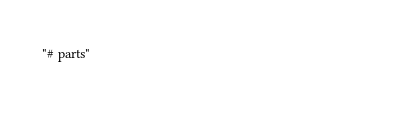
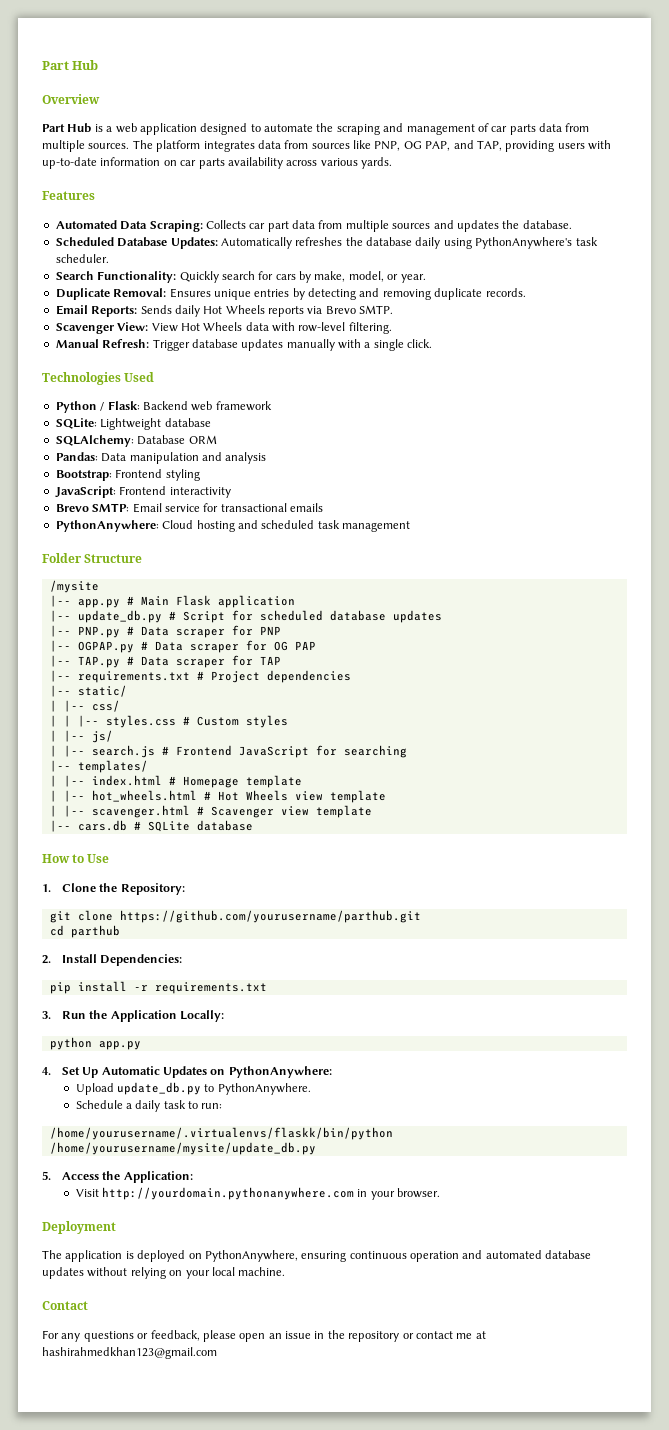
[42,49,90,62] "# parts" -> [42,60,99,70] [42,94,100,104] [42,123,590,135] [42,140,611,152] [42,157,392,169] [42,191,95,200] [55,220,572,232] [55,237,598,249] [55,254,109,263] [55,271,426,283] [55,288,526,300] [55,305,394,317] [55,322,392,334] [55,339,433,351] [42,372,155,385] [55,401,272,413] [55,418,211,430] [55,435,217,447] [55,452,267,464] [55,469,200,481] [54,486,231,498] [55,503,323,513] [55,520,410,532] [42,553,143,563] [49,580,99,593] [49,595,295,608] [49,610,442,623] [49,625,281,638] [49,640,316,653] [49,655,281,668] [49,670,351,683] [49,685,127,697] [49,700,120,712] [49,715,288,728] [49,730,113,743] [49,745,407,758] [49,760,148,773] [49,775,302,788] [49,790,386,803] [49,805,372,818] [49,820,253,832] [42,854,110,863] [42,883,185,895] [49,910,421,923] [49,925,120,938] [42,954,183,966] [49,981,267,994] [42,1010,224,1022] [49,1037,141,1050] [42,1066,332,1078] [75,1082,311,1095] [75,1100,223,1112] [49,1127,393,1140] [49,1142,316,1155] [42,1171,193,1183] [75,1187,441,1200] [42,1221,116,1234] [42,1250,592,1262] [42,1267,286,1279] [42,1301,88,1310] [42,1330,486,1342] [42,1347,217,1359] Part Hub // Overview // Part Hub is a web application designed to automate the scraping and management of car parts data from multiple sources. The platform integrates data from sources like PNP, OG PAP, and TAP, providing users with up-to-date information on car parts availability across various yards. // Features // Automated Data Scraping: Collects car part data from multiple sources and updates the database. // Scheduled Database Updates: Automatically refreshes the database daily using PythonAnywhere's task scheduler. // Search Functionality: Quickly search for cars by make, model, or year. // Duplicate Removal: Ensures unique entries by detecting and removing duplicate records. // Email Reports: Sends daily Hot Wheels reports via Brevo SMTP. // Scavenger View: View Hot Wheels data with row-level filtering. // Manual Refresh: Trigger database updates manually with a single click. // Technologies Used // Python / Flask: Backend web framework // SQLite: Lightweight database // SQLAlchemy: Database ORM // Pandas: Data manipulation and analysis // Bootstrap: Frontend styling // JavaScript: Frontend interactivity // Brevo SMTP: Email service for transactional emails // PythonAnywhere: Cloud hosting and scheduled task management // Folder Structure // /mysite // |-- app.py # Main Flask application // |-- update_db.py # Script for scheduled database updates // |-- PNP.py # Data scraper for PNP // |-- OGPAP.py # Data scraper for OG PAP // |-- TAP.py # Data scraper for TAP // |-- requirements.txt # Project dependencies // |-- static/ // | |-- css/ // | | |-- styles.css # Custom styles // | |-- js/ // | |-- search.js # Frontend JavaScript for searching // |-- templates/ // | |-- index.html # Homepage template // | |-- hot_wheels.html # Hot Wheels view template // | |-- scavenger.html # Scavenger view template // |-- cars.db # SQLite database // How to Use // 1. Clone the Repository: // git clone https://github.com/yourusername/parthub.git // cd parthub // 2. Install Dependencies: // pip install -r requirements.txt // 3. Run the Application Locally: // python app.py // 4. Set Up Automatic Updates on PythonAnywhere: // Upload update_db.py to PythonAnywhere. // Schedule a daily task to run: // /home/yourusername/.virtualenvs/flaskk/bin/python /home/yourusername/mysite/update_db.py // 5. Access the Application: // Visit http://yourdomain.pythonanywhere.com in your browser. // Deployment // The application is deployed on PythonAnywhere, ensuring continuous operation and automated database updates without relying on your local machine. // Contact // For any questions or feedback, please open an issue in the repository or contact me at hashirahmedkhan123@gmail.com

